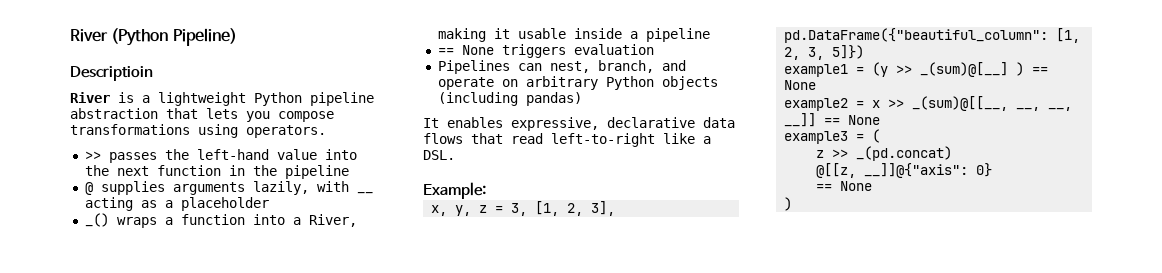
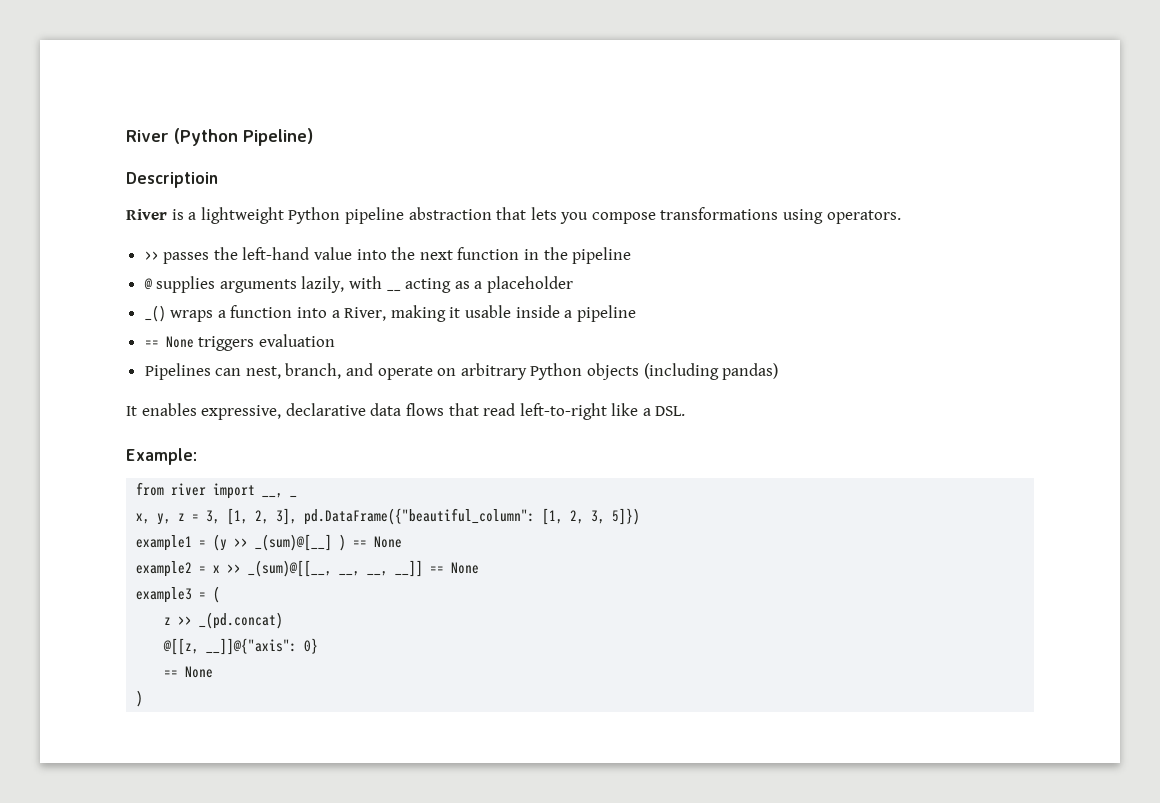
(486, 190) none -> [136,482,298,499] // from river import __, _

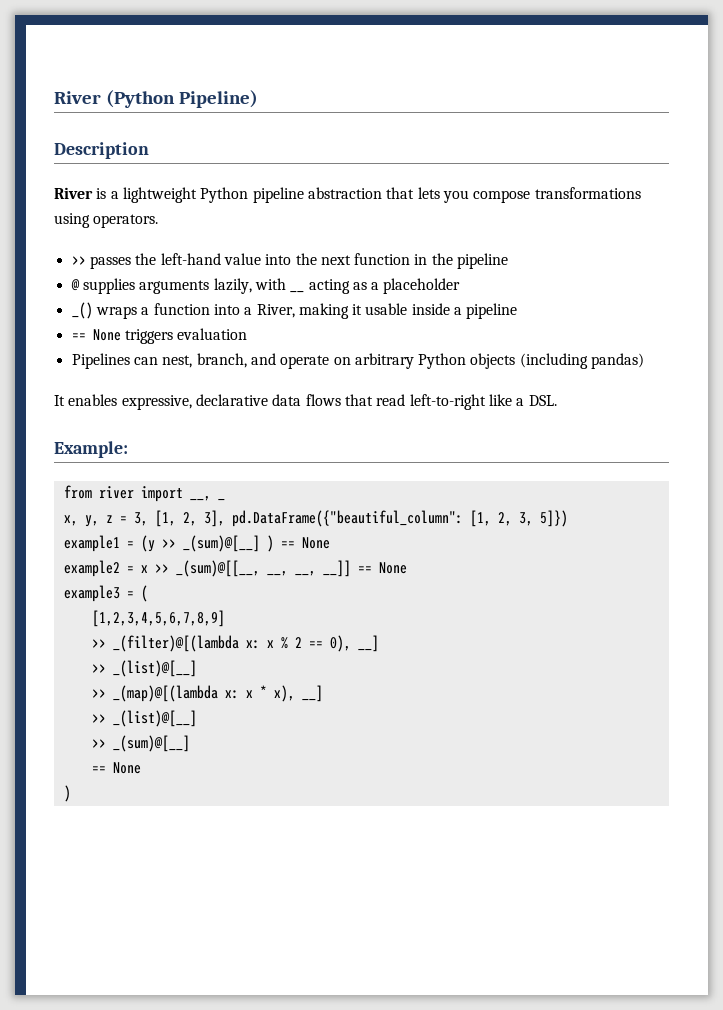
[126,172,218,188] Descriptioin -> [54,142,149,159] Description
[164,612,284,629] [163,638,319,655] z >> _(pd.concat) // @[[z, __]]@{"axis": 0} -> [91,610,225,627] [91,635,379,652] [91,660,197,677] [91,685,323,702] [91,710,197,727] [91,735,190,752] [1,2,3,4,5,6,7,8,9] // >> _(filter)@[(lambda x: x % 2 == 0), __] // >> _(list)@[__] // >> _(map)@[(lambda x: x * x), __] // >> _(list)@[__] // >> _(sum)@[__]

